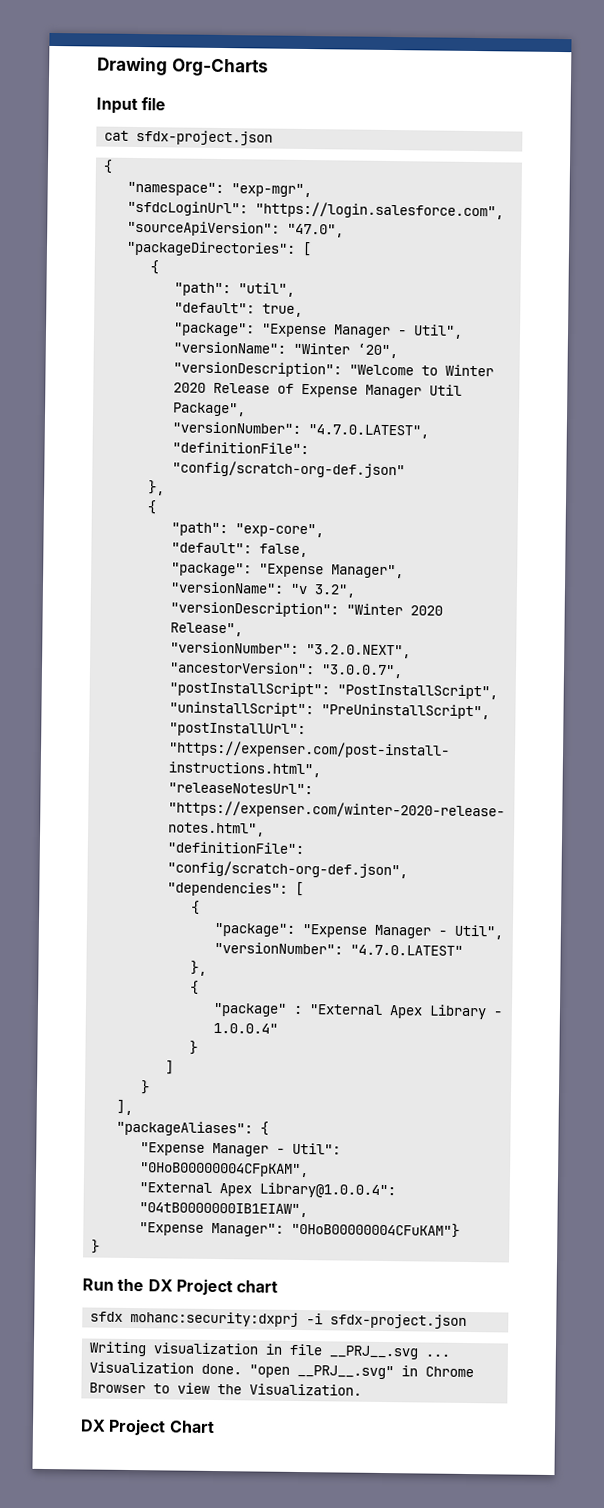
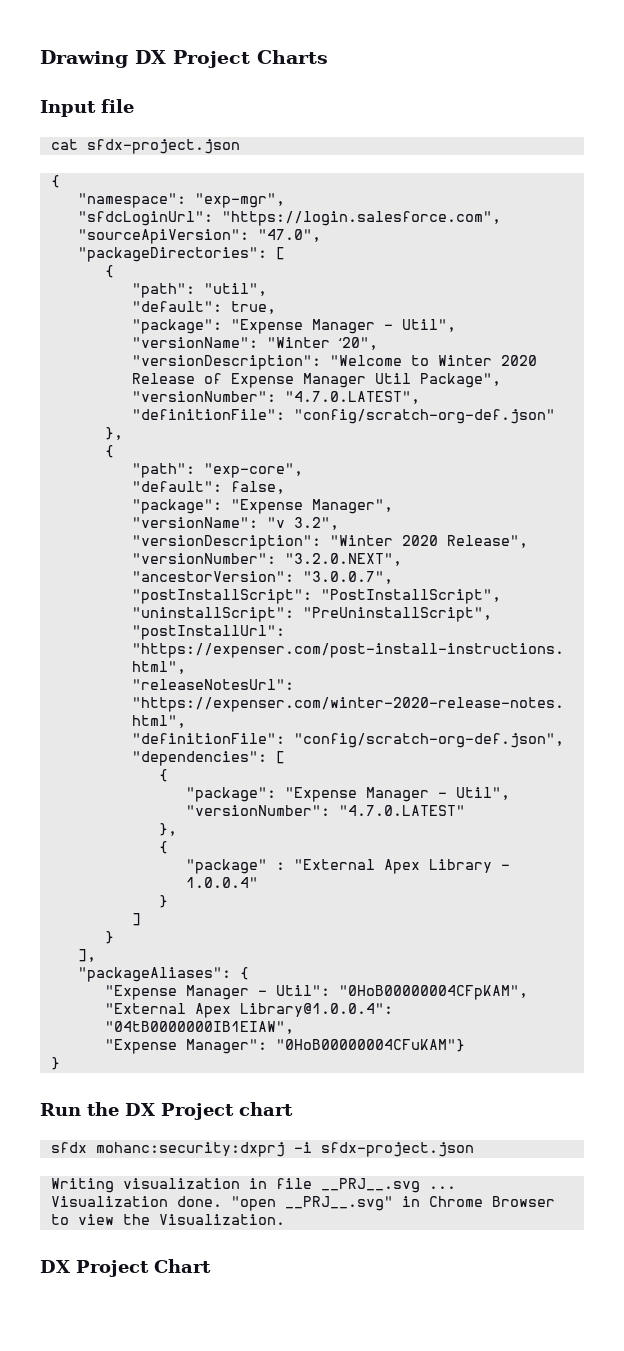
[171,58,269,77] Org-Charts -> [135,50,328,68] DX Project Charts

